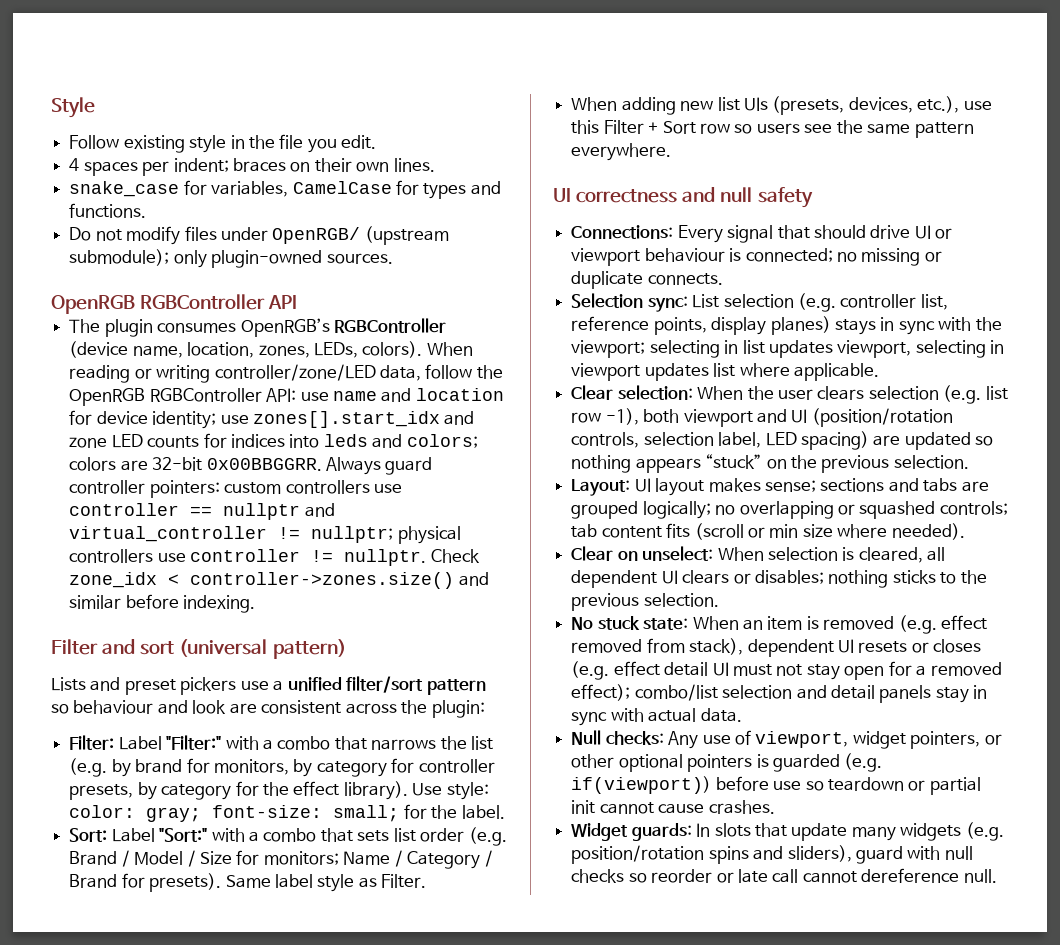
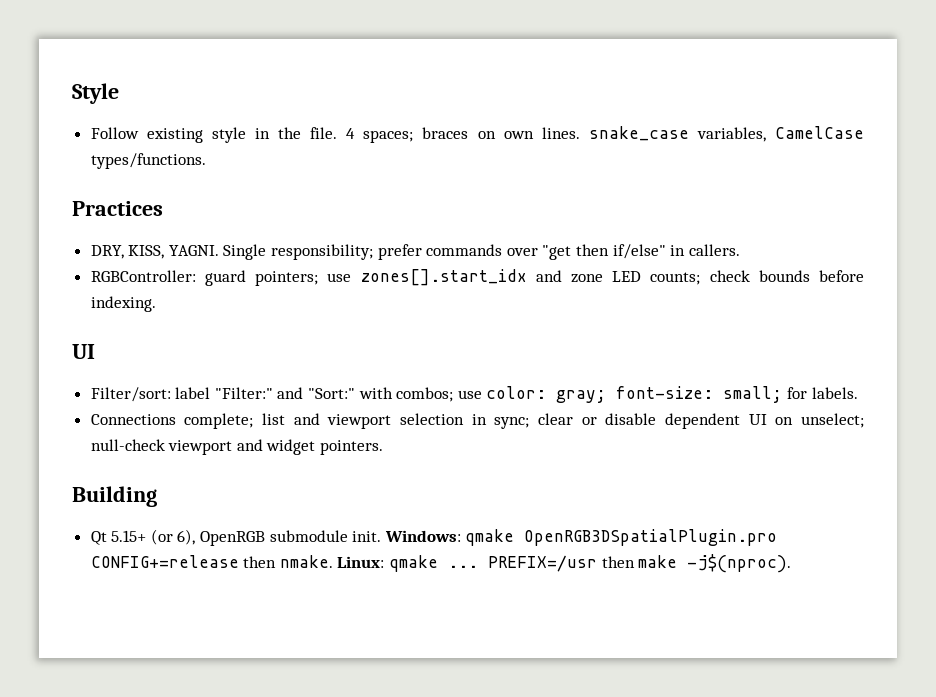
[279,134,377,153] [69,158,229,176] file you edit. // 4 spaces per indent; -> [310,127,414,143] file. 4 spaces;
[314,158,352,172] their -> (496, 135) none
[69,180,501,199] [69,203,147,218] [69,226,449,245] [69,249,393,268] [51,294,298,314] [69,318,446,337] [69,341,473,358] [69,364,503,383] [69,388,504,406] [69,410,217,429] // snake_case for variables, CamelCase for types and functions. // Do not modify files under OpenRGB/ (upstream submodule); only plugin-owned sources. // OpenRGB RGBController API // The plugin consumes OpenRGB’s RGBController (device name, location, zones, LEDs, colors). When reading or writing controller/zone/LED data, follow the OpenRGB RGBController API: use name and location for device identity; -> [588,126,864,142] [90,153,206,169] [72,201,163,216] [90,244,740,260] [90,270,319,286] snake_case variables, CamelCase types/functions. // Practices // DRY, KISS, YAGNI. Single responsibility; prefer commands over "get then if/else" in callers. // RGBController: guard pointers;
[147,433,478,448] [69,457,433,475] [69,480,402,498] [69,503,335,520] [69,526,461,544] [69,549,480,566] [69,572,489,589] [69,594,256,613] [51,639,346,659] [51,676,486,695] [51,700,485,718] [69,735,494,750] [69,758,495,777] [69,781,489,800] counts for indices into leds and colors; colors are 32-bit 0x00BBGGRR. Always guard controller pointers: custom controllers use controller == nullptr and virtual_controller != nullptr; physical controllers use controller != nullptr. Check zone_idx < controller->zones.size() and similar before indexing. // Filter and sort (universal pattern) // Lists and preset pickers use a unified filter/sort pattern so behaviour and look are consistent across the plugin: // Filter: Label "Filter:" with a combo that narrows the list (e.g. by brand for monitors, by category for controller presets, by category for the effect library). Use style: -> [650,270,865,285] [90,296,156,312] [72,344,95,359] [90,387,482,402] counts; check bounds before indexing. // UI // Filter/sort: label "Filter:" and "Sort:" with combos; use
[431,805,505,819] [69,827,507,846] [69,850,493,869] [69,873,427,892] [571,96,992,115] [571,120,974,138] [571,143,672,161] [553,187,813,208] [571,225,953,243] [571,248,942,266] [571,271,723,289] [571,293,948,312] [571,316,1002,335] [571,340,1005,358] [571,363,879,381] [571,385,1008,404] [571,408,953,427] [571,431,994,450] [571,454,969,473] [571,478,989,496] [571,501,1008,519] [571,523,965,540] [571,546,946,563] [571,570,987,588] [571,593,719,611] [571,615,988,634] [571,638,982,657] [571,661,1002,680] [571,684,988,703] [571,708,742,726] [571,730,1002,749] [571,753,883,772] [571,776,981,795] [571,800,775,814] [571,822,1004,841] [571,845,973,864] [571,868,997,883] the label. // Sort: Label "Sort:" with a combo that sets list order (e.g. Brand / Model / Size for monitors; Name / Category / Brand for presets). Same label style as Filter. // When adding new list UIs (presets, devices, etc.), use this Filter + Sort row so users see the same pattern everywhere. // UI correctness and null safety // Connections: Every signal that should drive UI or viewport behaviour is connected; no missing or duplicate connects. // Selection sync: List selection (e.g. controller list, reference points, display planes) stays in sync with the viewport; selecting in list updates viewport, selecting in viewport updates list where applicable. // Clear selection: When the user clears selection (e.g. list row -1), both viewport and UI (position/rotation controls, selection label, LED spacing) are updated so nothing appears “stuck” on the previous selection. // Layout: UI layout makes sense; sections and tabs are grouped logically; no overlapping or squashed controls; tab content fits (scroll or min size where needed). // Clear on unselect: When selection is cleared, all dependent UI clears or disables; nothing sticks to the previous selection. // No stuck state: When an item is removed (e.g. effect removed from stack), dependent UI resets or closes (e.g. effect detail UI must not stay open for a removed effect); combo/list selection and detail panels stay in sync with actual data. // Null checks: Any use of viewport, widget pointers, or other optional pointers is guarded (e.g. if(viewport)) before use so teardown or partial init cannot cause crashes. // Widget guards: In slots that update many widgets (e.g. position/rotation spins and sliders), guard with null checks so reorder or late call cannot dereference null. -> [811,387,858,399] [90,413,864,429] [90,439,384,455] [72,486,157,507] [90,529,778,546] [90,554,792,573] labels. // Connections complete; list and viewport selection in sync; clear or disable dependent UI on unselect; null-check viewport and widget pointers. // Building // Qt 5.15+ (or 6), OpenRGB submodule init. Windows: qmake OpenRGB3DSpatialPlugin.pro CONFIG+=release then nmake. Linux: qmake ... PREFIX=/usr then make -j$(nproc).

